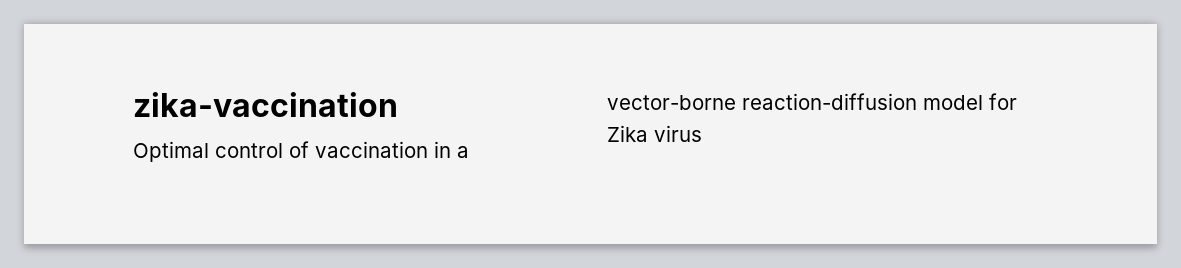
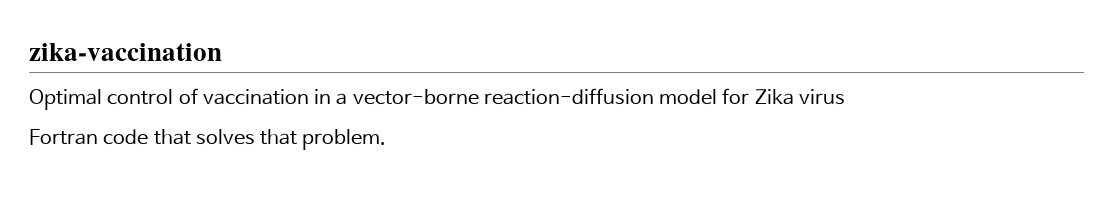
(702, 133) none -> [29,129,387,150] // Fortran code that solves that problem.

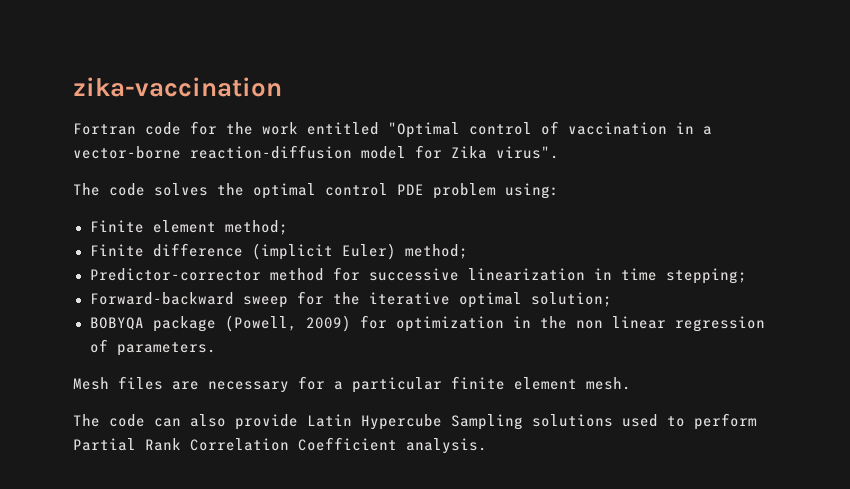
[29,89,102,110] Optimal -> [73,121,460,138] Fortran code for the work entitled "Optimal
[798,89,845,105] [29,129,387,150] virus // Fortran code that solves that problem. -> [496,146,559,159] [73,183,559,199] [89,220,288,235] [89,243,468,260] [89,267,747,284] [89,291,612,308] [89,315,765,332] [89,339,216,356] [73,376,631,393] [73,413,757,430] [73,437,487,454] virus". // The code solves the optimal control PDE problem using: // Finite element method; // Finite difference (implicit Euler) method; // Predictor-corrector method for successive linearization in time stepping; // Forward-backward sweep for the iterative optimal solution; // BOBYQA package (Powell, 2009) for optimization in the non linear regression of parameters. // Mesh files are necessary for a particular finite element mesh. // The code can also provide Latin Hypercube Sampling solutions used to perform Partial Rank Correlation Coefficient analysis.

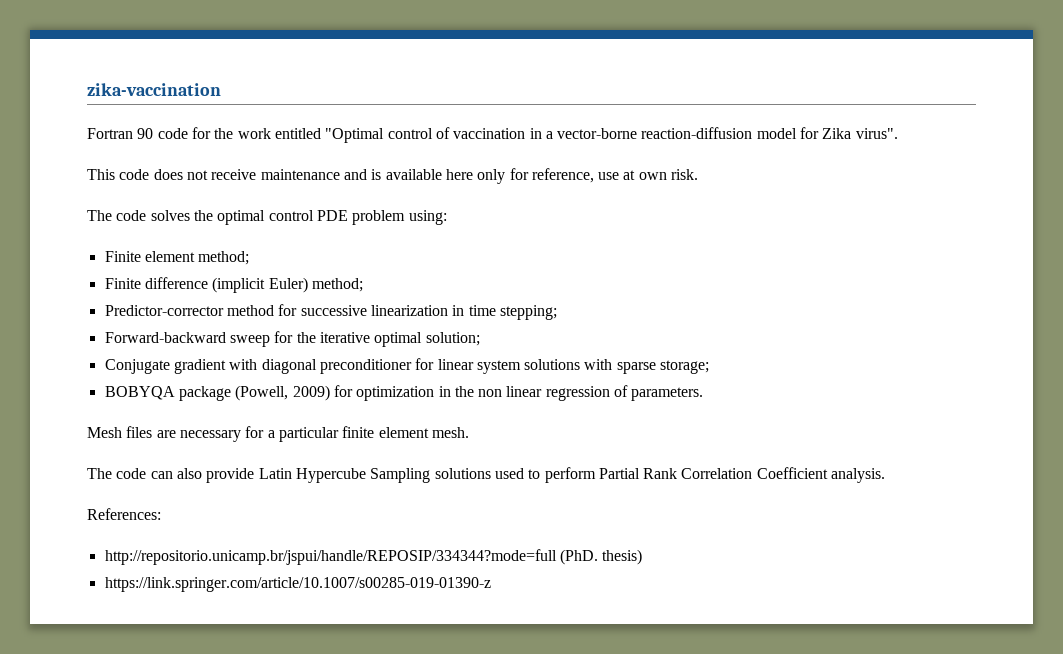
(136, 129) none -> [137,128,154,139] 90
(559, 152) none -> [87,168,699,184] // This code does not receive maintenance and is available here only for reference, use at own risk.
(612, 299) none -> [104,358,710,374] // Conjugate gradient with diagonal preconditioner for linear system solutions with sparse storage;
(487, 446) none -> [87,508,161,520] [104,549,643,565] [104,577,491,592] // References: // http://repositorio.unicamp.br/jspui/handle/REPOSIP/334344?mode=full (PhD. thesis) // https://link.springer.com/article/10.1007/s00285-019-01390-z

